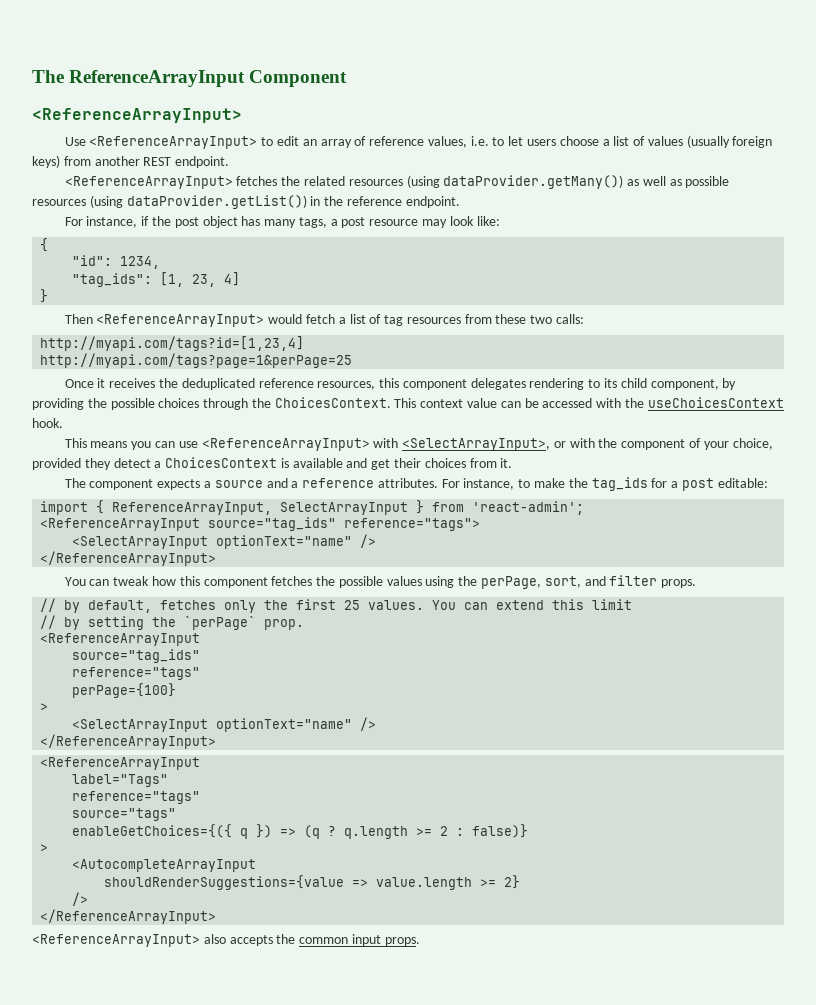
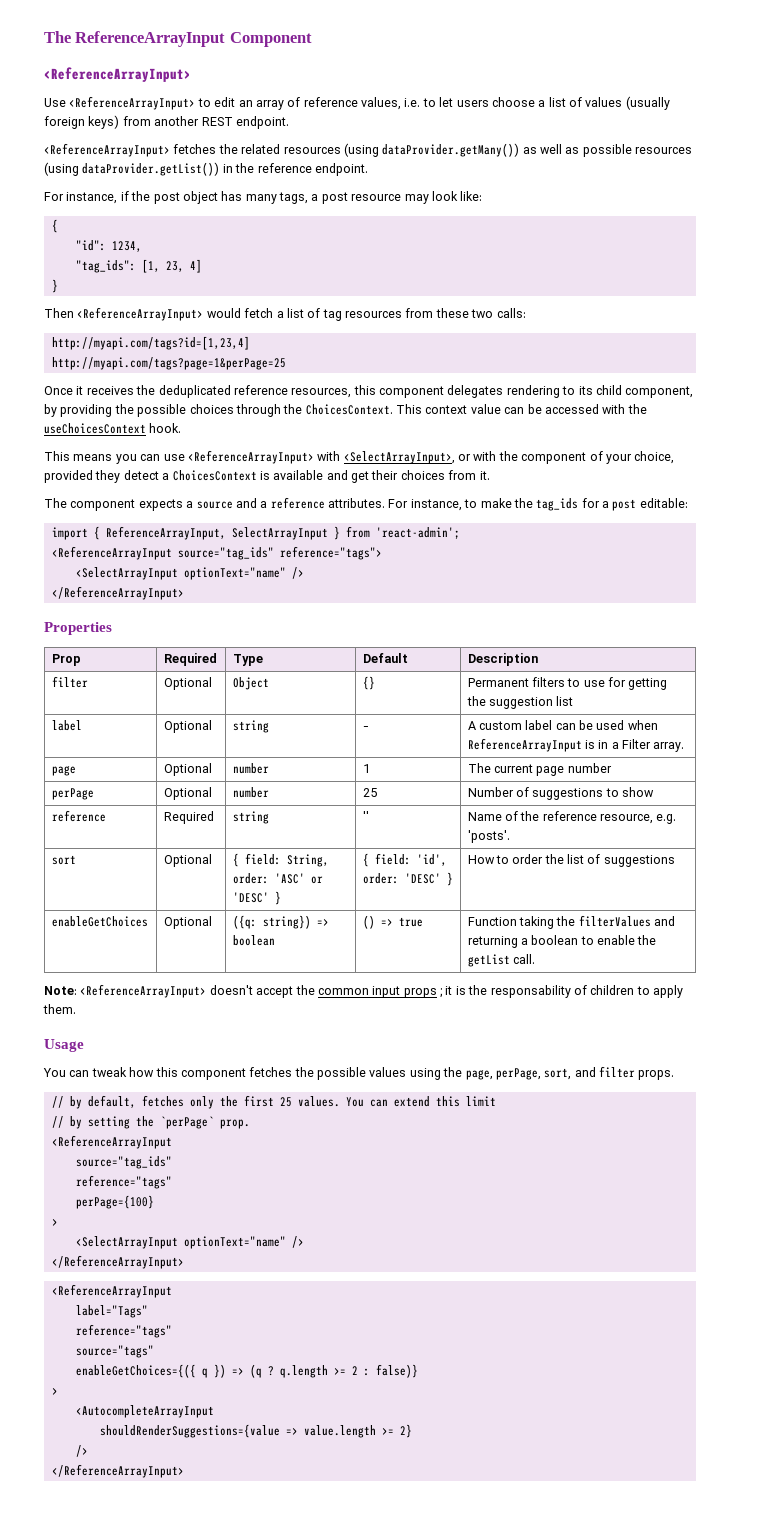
(217, 558) none -> [44,622,112,635] [51,654,81,666] [163,653,217,666] [232,654,263,666] [362,653,408,663] [467,653,538,666] [51,676,88,688] [163,677,212,690] [232,677,269,690] [362,676,375,690] [467,677,668,690] [466,696,574,709] [51,720,82,731] [163,720,212,733] [232,720,269,733] [362,726,369,730] [467,720,658,730] [467,738,685,752] [51,766,76,776] [163,763,212,776] [232,763,269,774] [362,764,370,773] [467,763,612,776] [51,788,94,800] [163,787,212,800] [232,787,269,798] [362,788,377,797] [467,787,655,800] [51,810,106,822] [163,811,214,824] [232,811,269,824] [362,811,369,821] [467,811,677,824] [467,830,510,843] [51,855,76,865] [163,854,212,867] [232,853,329,867] [232,873,323,884] [232,891,281,905] [362,853,447,867] [362,872,453,886] [467,854,675,867] [51,916,148,927] [163,916,212,929] [232,915,329,929] [232,935,275,946] [362,915,423,929] [467,915,676,929] [467,935,657,948] [467,954,535,967] [44,984,683,998] [43,1004,76,1014] [44,1039,84,1052] // Properties // Prop | Required | Type | Default | Description // filter | Optional | Object | {} | Permanent filters to use for getting the suggestion list // label | Optional | string | - | A custom label can be used when ReferenceArrayInput is in a Filter array. // page | Optional | number | 1 | The current page number // perPage | Optional | number | 25 | Number of suggestions to show // reference | Required | string | '' | Name of the reference resource, e.g. 'posts'. // sort | Optional | { field: String, order: 'ASC' or 'DESC' } | { field: 'id', order: 'DESC' } | How to order the list of suggestions // enableGetChoices | Optional | ({q: string}) => boolean | () => true | Function taking the filterValues and returning a boolean to enable the getList call. // Note: <ReferenceArrayInput> doesn't accept the common input props ; it is the responsability of children to apply them. // Usage
(478, 581) none -> [465,1070,493,1080] page,
[32,934,420,947] // <ReferenceArrayInput> also accepts the common input props. -> (184, 1471) none

